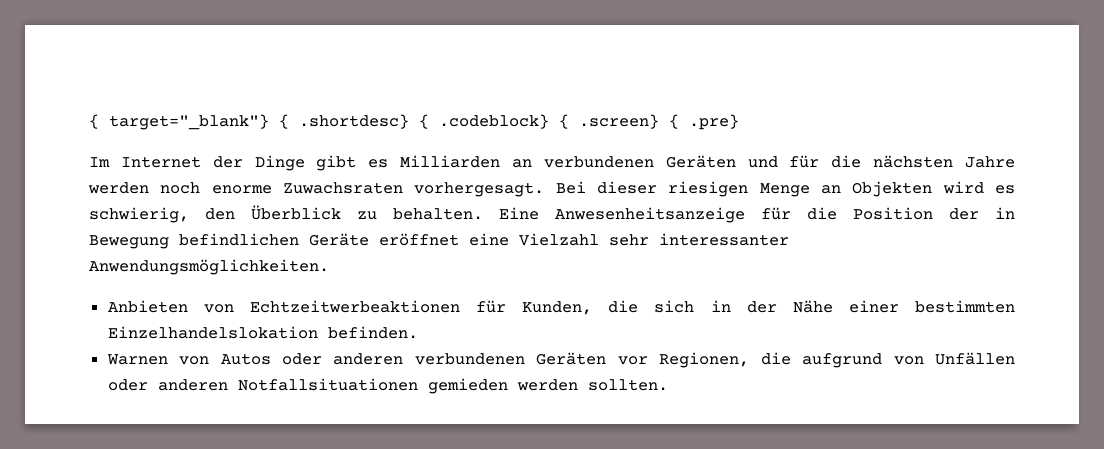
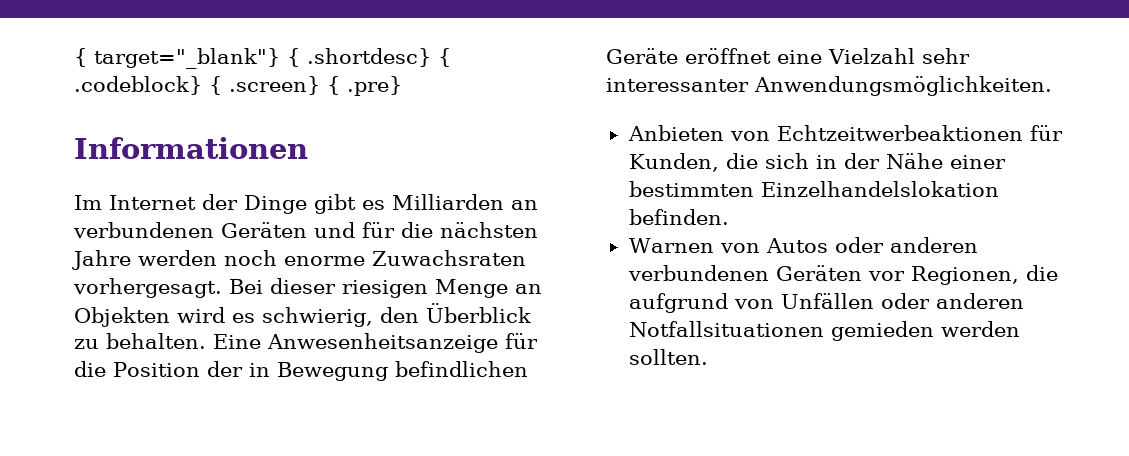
(739, 122) none -> [74,137,308,159] // Informationen

